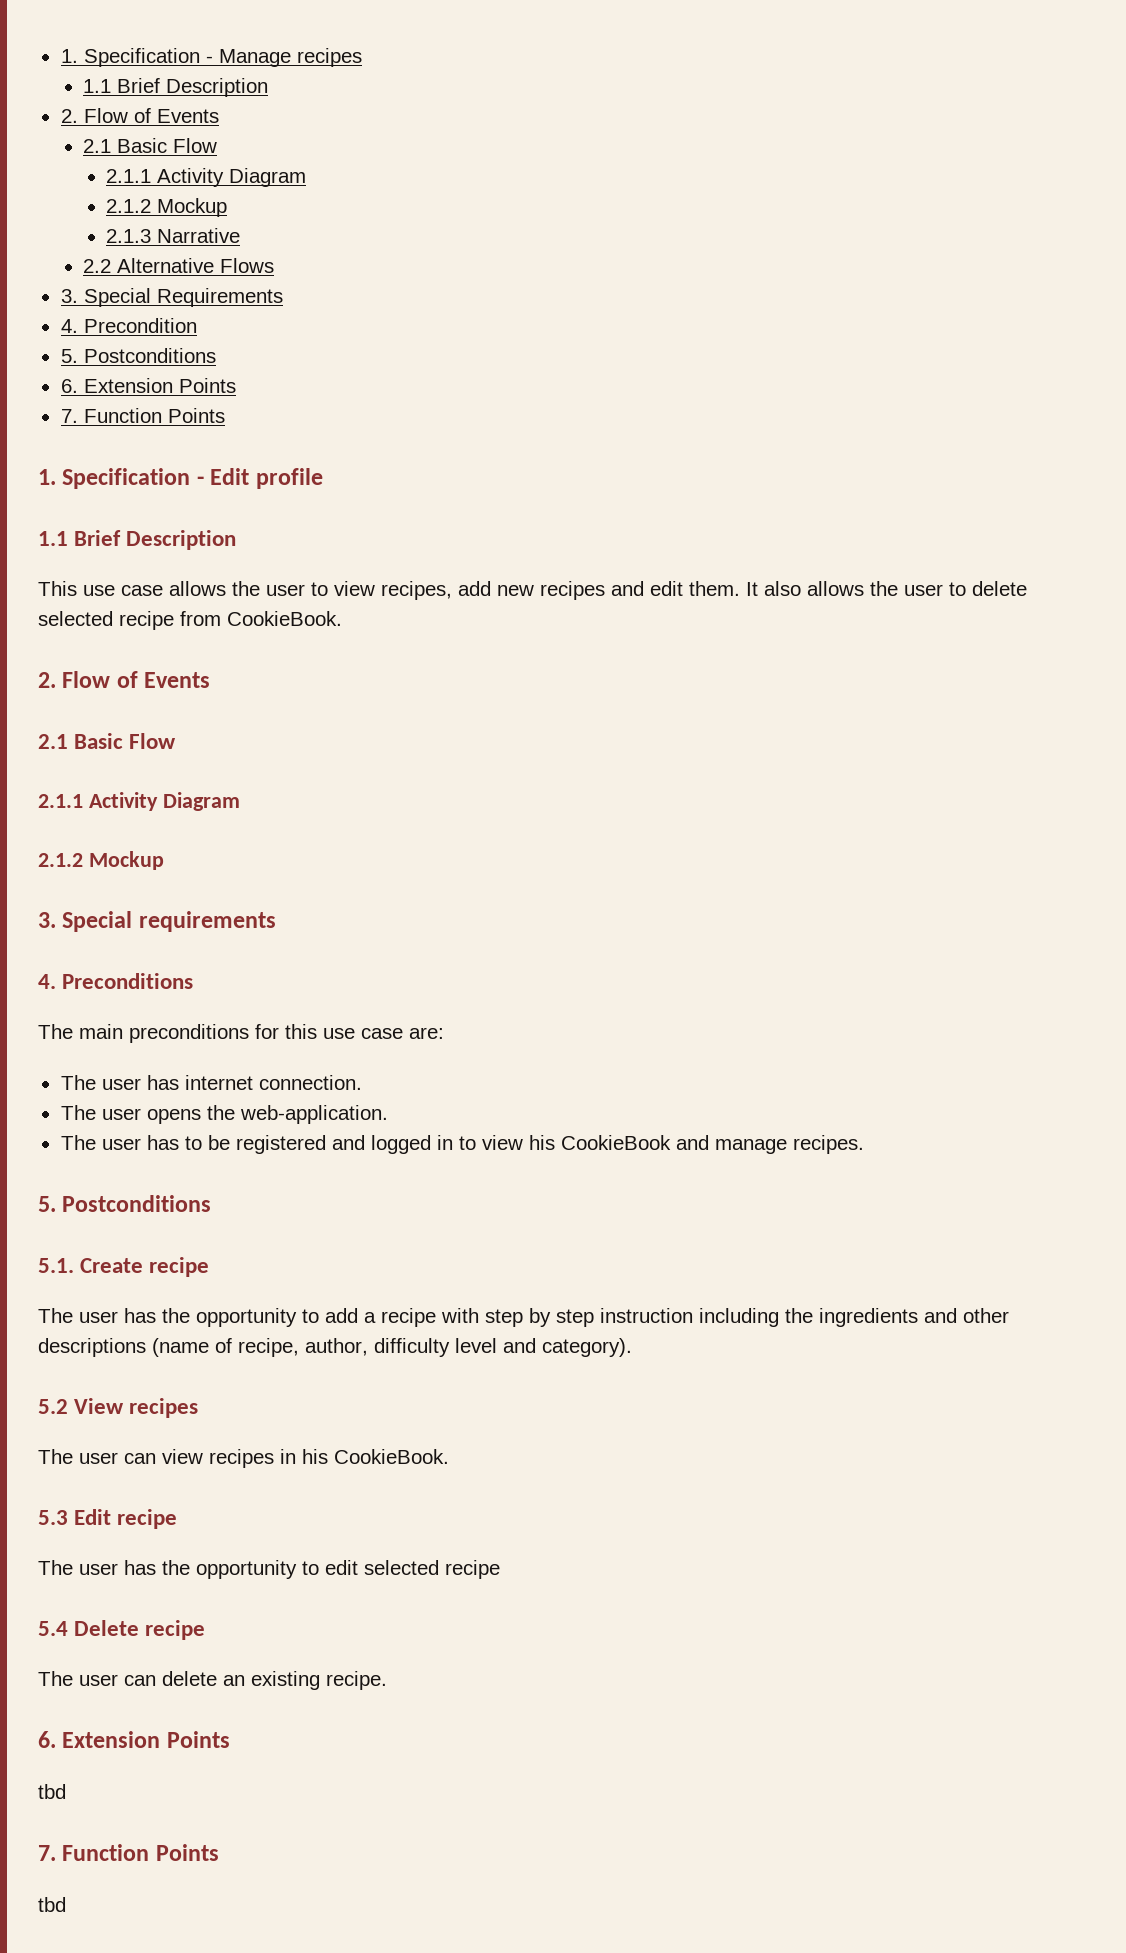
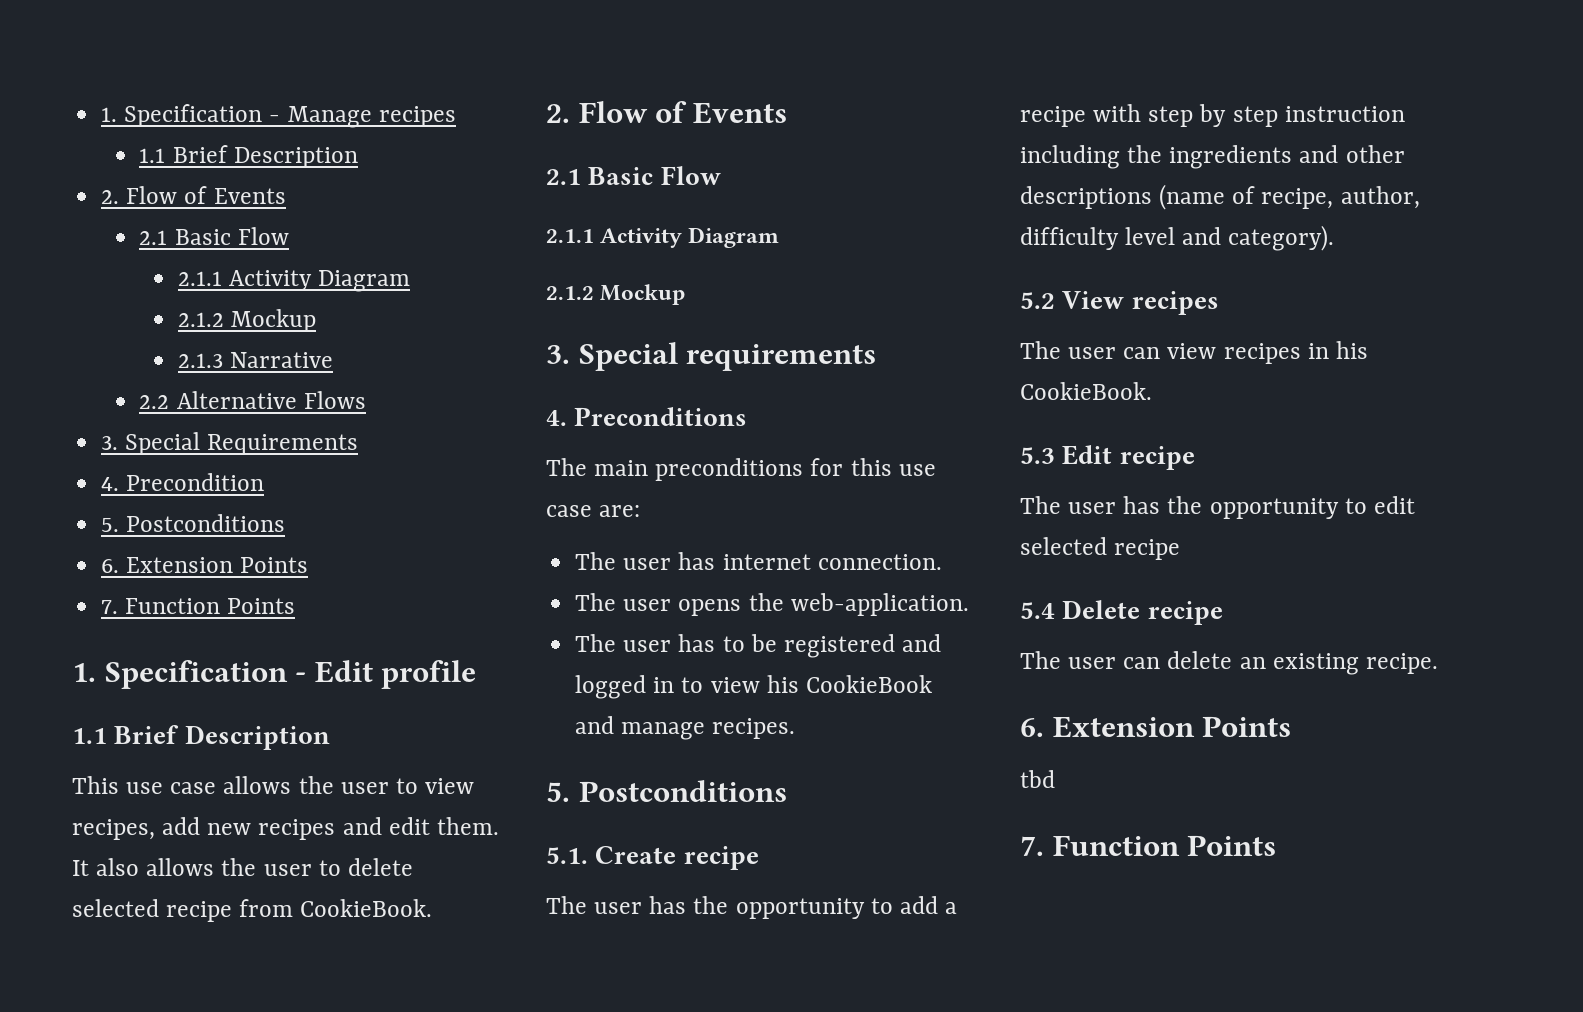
[38,1897,66,1912] // tbd -> (1277, 845) none

